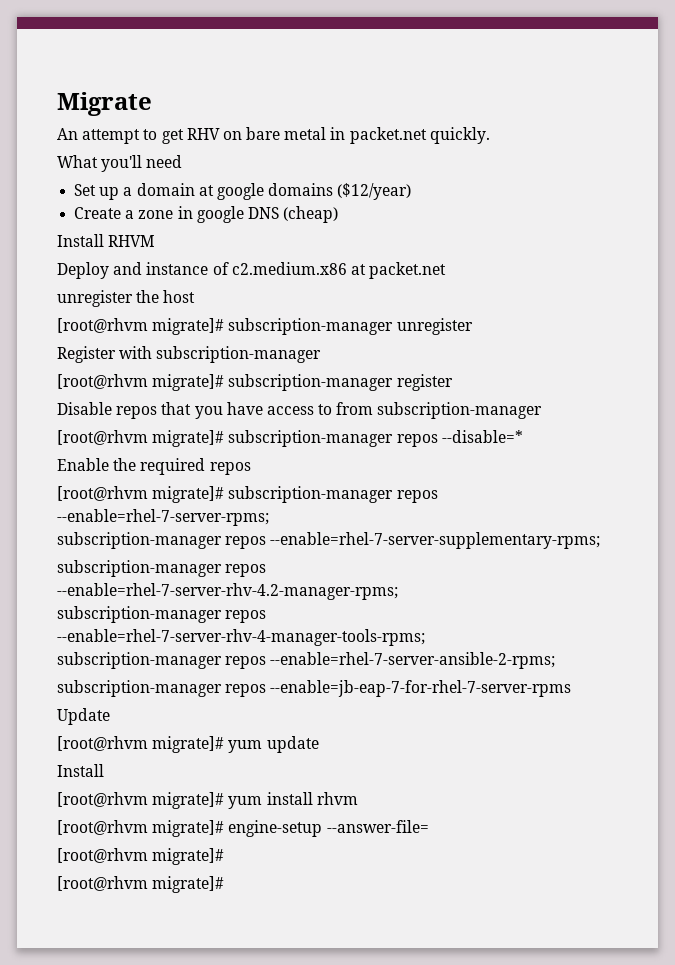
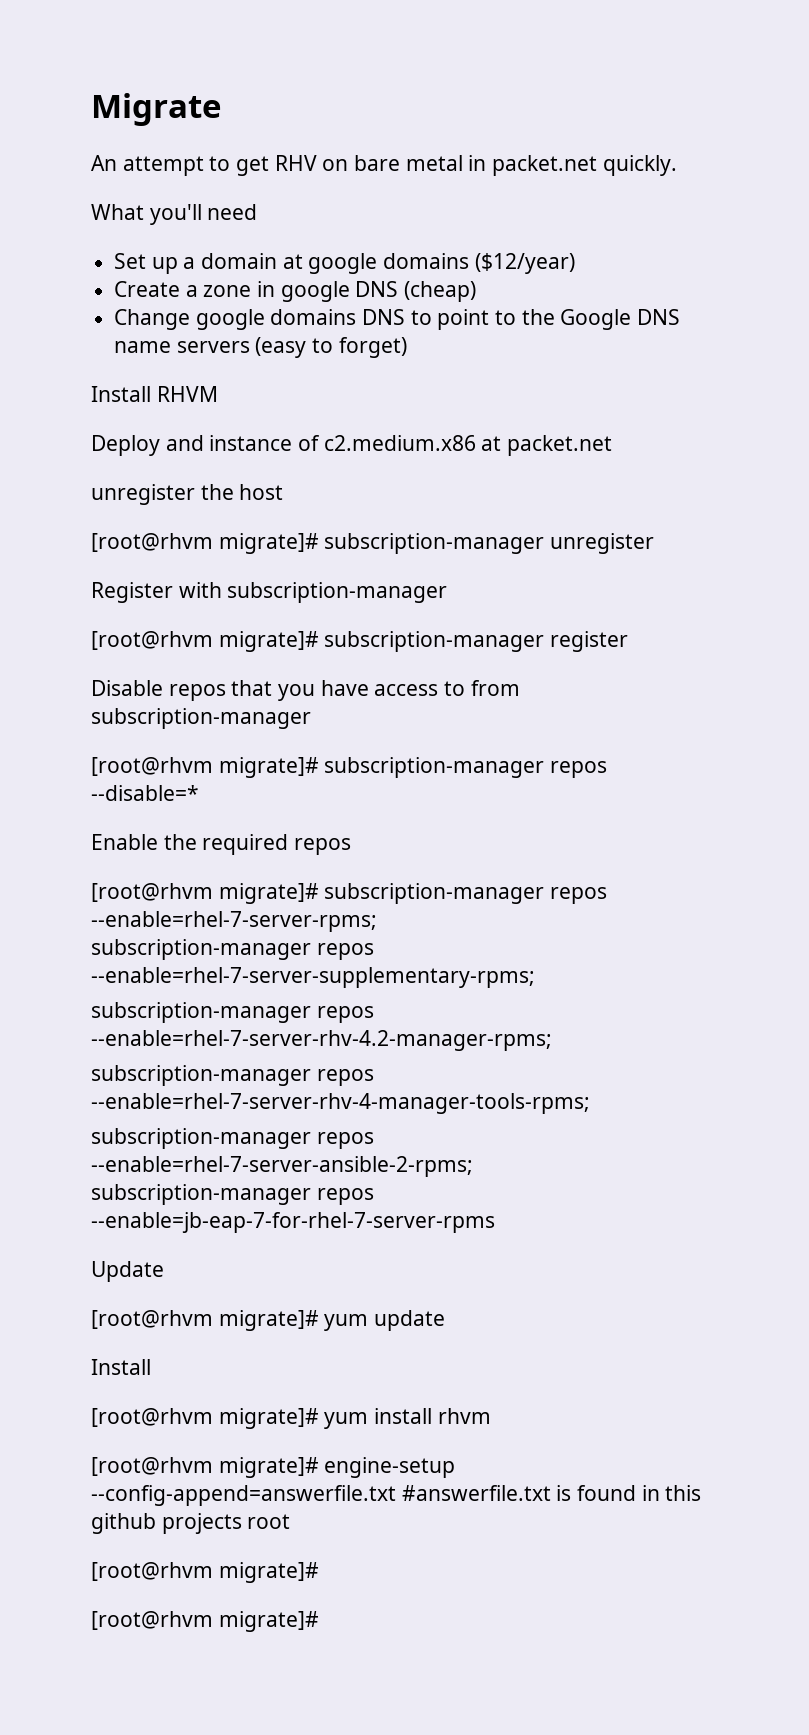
(339, 214) none -> [114,309,681,330] [114,337,407,358] // Change google domains DNS to point to the Google DNS name servers (easy to forget)
[326,820,429,833] --answer-file= -> [91,1485,702,1506] [91,1513,291,1534] --config-append=answerfile.txt #answerfile.txt is found in this github projects root

